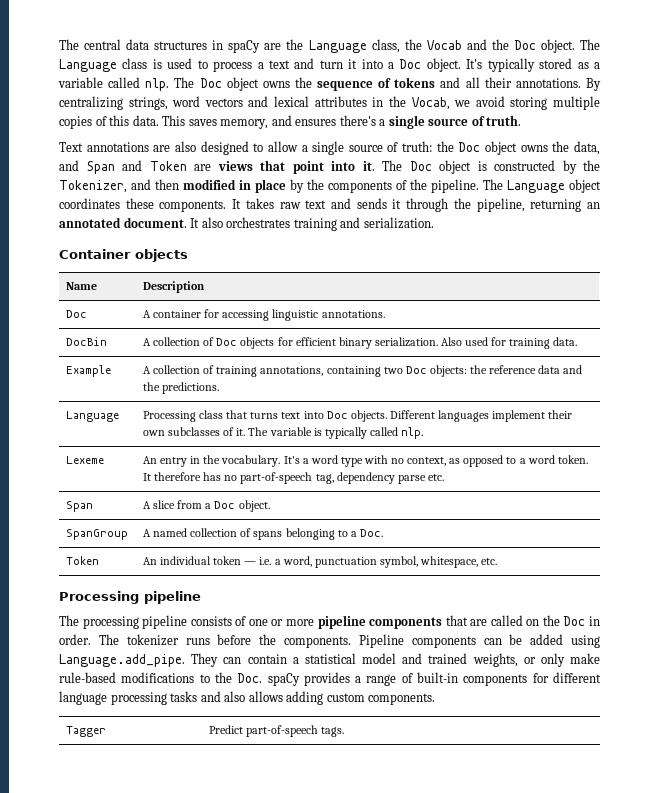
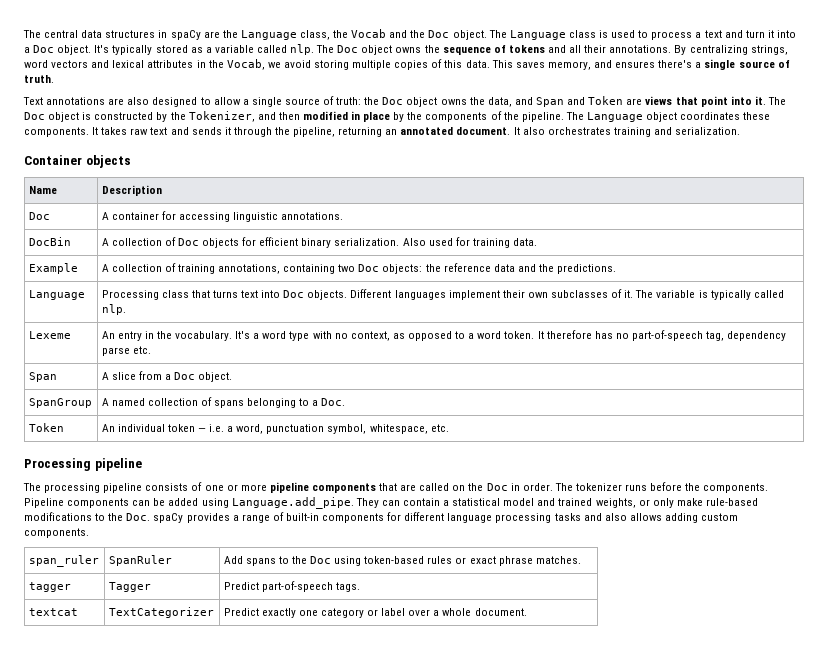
[66,726,107,737] [209,725,345,737] Tagger | Predict part-of-speech tags. -> [28,555,99,567] [108,555,172,566] [223,556,581,566] [28,582,71,592] [108,582,151,592] [223,581,360,592] [28,608,78,616] [108,607,214,618] [223,608,527,618] span_ruler | SpanRuler | Add spans to the Doc using token-based rules or exact phrase matches. // tagger | Tagger | Predict part-of-speech tags. // textcat | TextCategorizer | Predict exactly one category or label over a whole document.

